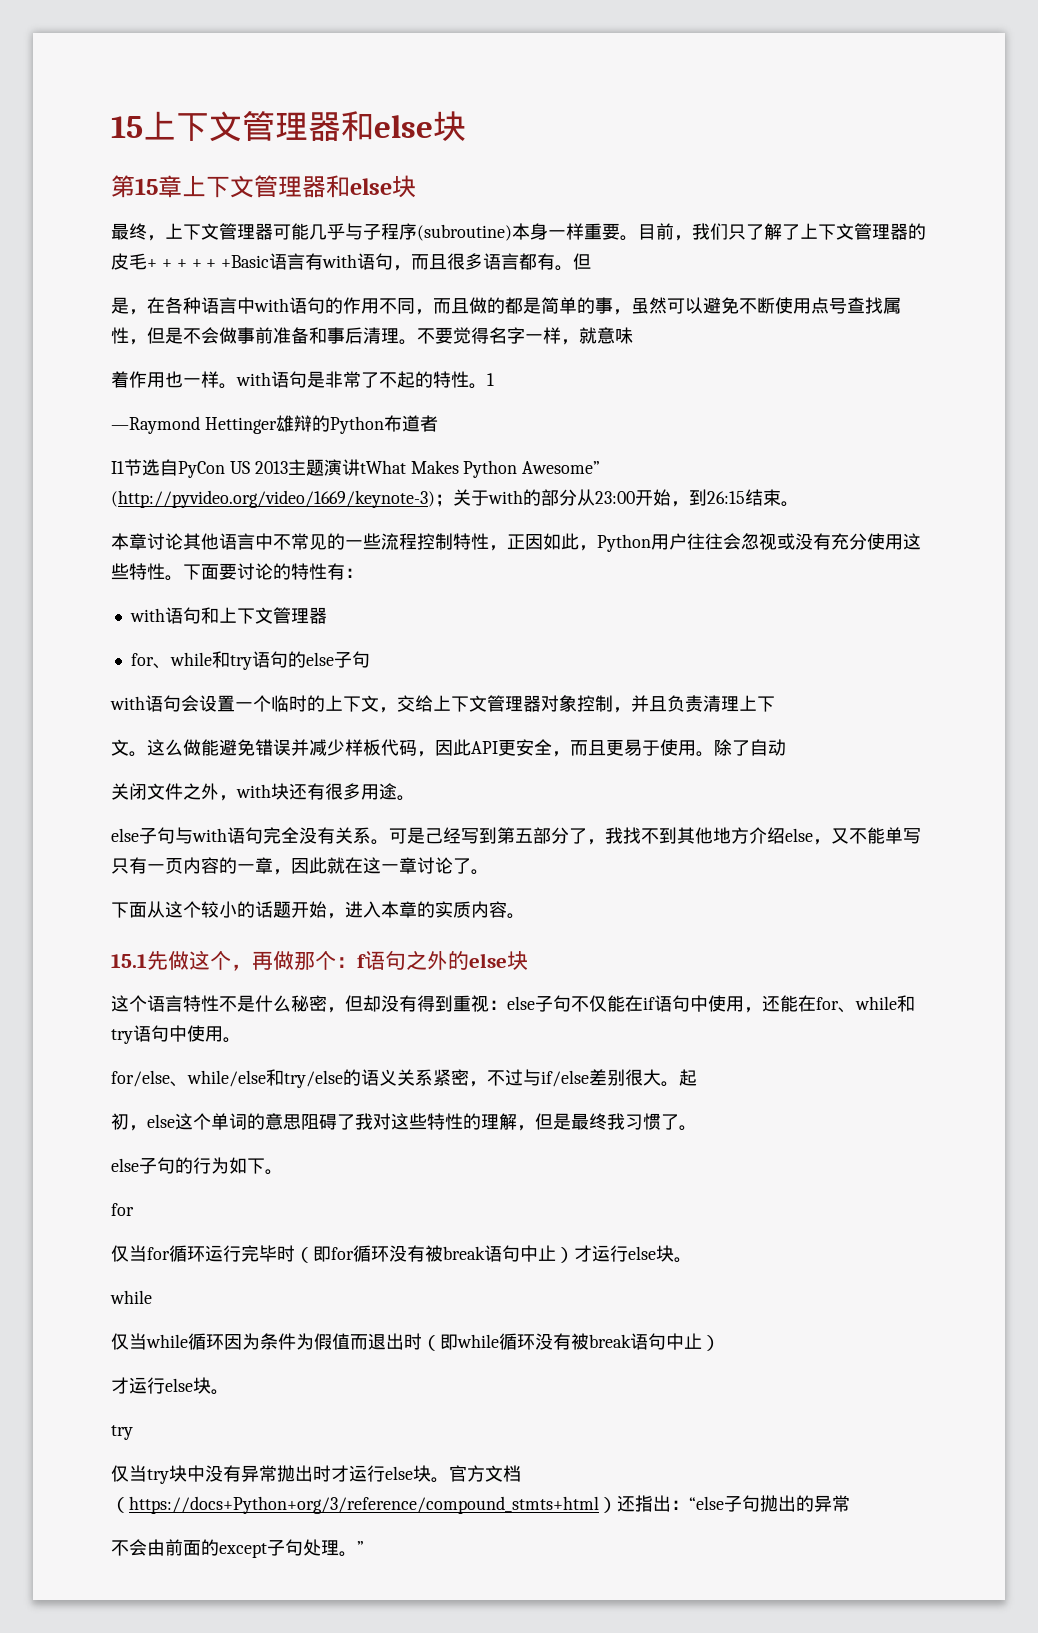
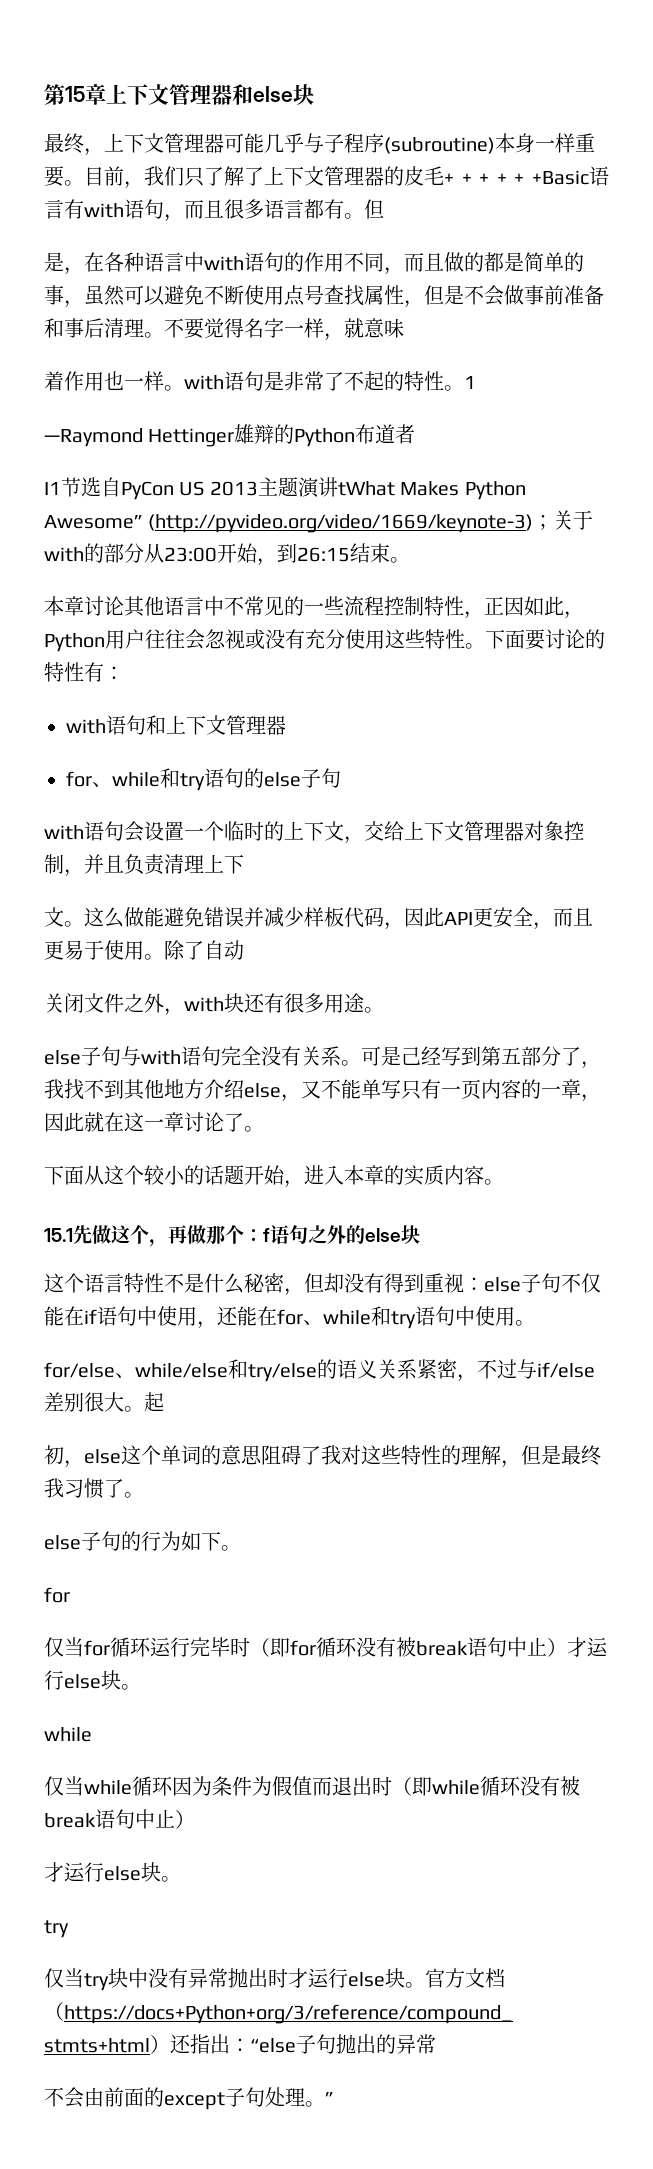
[111,111,466,142] 15上下文管理器和else块 // -> (44, 94) none

